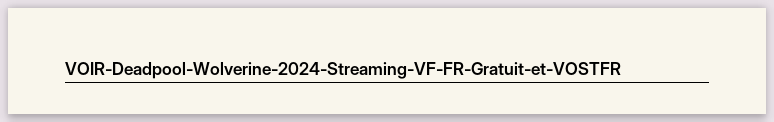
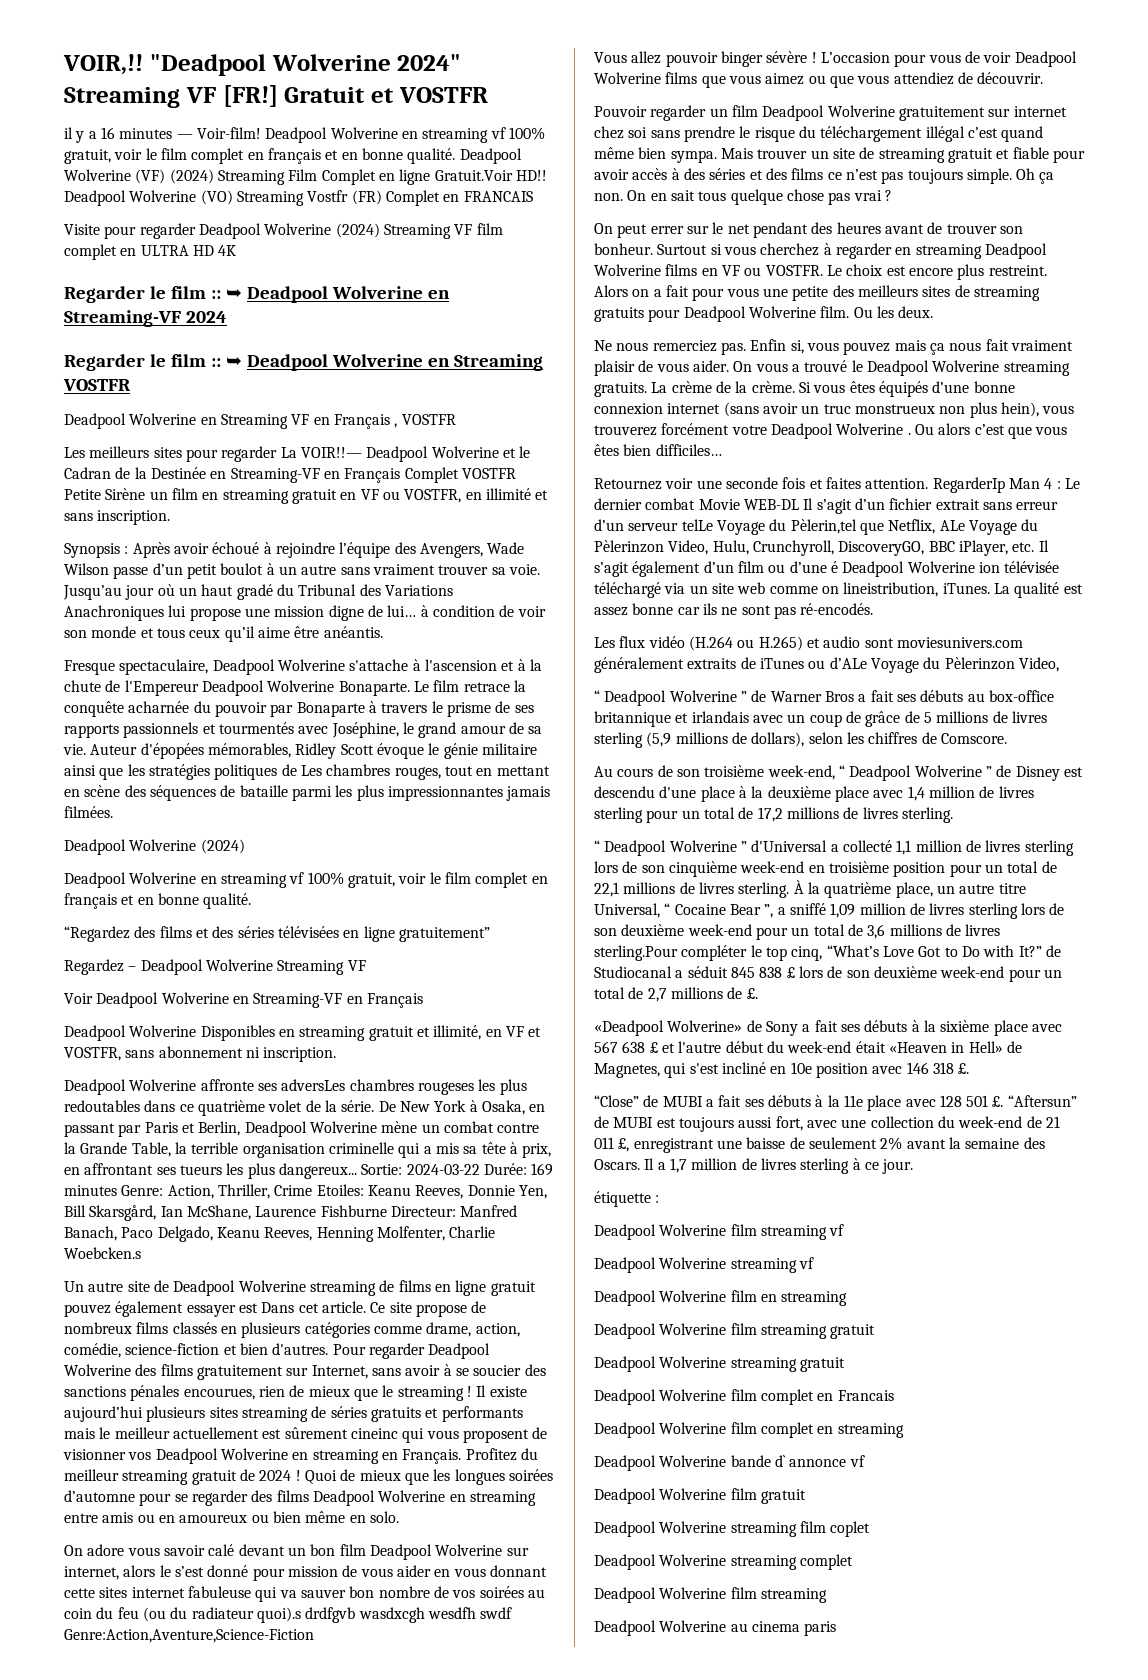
[65,62,621,79] VOIR-Deadpool-Wolverine-2024-Streaming-VF-FR-Gratuit-et-VOSTFR -> [63,54,462,76] [64,85,488,108] [64,127,545,143] [64,148,522,164] [64,169,547,185] [64,190,533,206] [64,223,503,239] [64,244,237,260] [64,286,450,303] [64,310,227,327] [64,354,543,371] [63,379,130,391] [64,413,456,429] [64,446,531,462] [64,467,516,483] [64,488,549,504] [64,510,171,525] [64,542,525,558] [64,563,540,579] [63,584,453,600] [64,605,546,621] [64,626,383,642] [64,659,542,675] [64,680,526,696] [64,701,534,717] [64,722,543,738] [63,743,537,759] [64,764,550,780] [64,785,551,801] [64,806,113,818] [64,839,245,855] [64,872,548,888] [64,893,252,909] [64,926,490,942] [64,959,366,975] [64,992,423,1008] [64,1025,542,1041] [64,1046,337,1062] [64,1079,527,1095] [64,1100,546,1116] [64,1121,540,1137] [64,1142,552,1158] [64,1163,554,1179] [64,1184,547,1199] [64,1205,518,1221] [64,1226,496,1242] [64,1247,141,1259] [64,1280,536,1296] [64,1301,487,1317] [64,1322,520,1338] [64,1343,491,1359] [64,1364,546,1380] [64,1385,527,1401] [64,1406,523,1422] [64,1427,548,1443] [63,1448,538,1464] [64,1469,553,1485] [64,1490,536,1506] [64,1511,399,1523] [64,1544,529,1560] [64,1565,547,1581] [64,1586,545,1602] [64,1607,513,1623] [64,1629,314,1643] [594,51,1077,67] [594,72,1044,88] [594,105,1067,121] [594,126,1044,142] [594,147,1085,163] [594,168,1055,184] [594,189,892,205] [594,222,1023,238] [594,243,1047,259] [594,264,1047,280] [594,285,1040,301] [594,306,934,322] [594,339,1073,355] [594,360,1070,376] [594,381,1015,397] [594,402,1075,418] [594,423,1068,439] [594,444,722,456] [594,477,1080,493] [594,498,1059,514] [594,519,1039,535] [594,540,1049,556] [594,561,1060,577] [594,582,1083,598] [594,603,874,619] [594,636,1023,651] [594,657,1059,673] [594,690,1054,706] [594,711,1047,727] [594,732,1007,748] [594,765,1083,781] [594,786,1034,802] [594,807,953,823] [594,840,1074,856] [594,861,1057,877] [594,880,1026,898] [594,903,1065,919] [594,924,1001,940] [594,945,1061,961] [594,966,1062,982] [594,987,758,1002] [594,1020,1062,1036] [594,1041,1022,1053] [594,1062,970,1078] [594,1095,1077,1111] [594,1116,1060,1132] [594,1137,1045,1153] [594,1158,914,1174] [594,1191,660,1207] [594,1224,845,1240] [594,1257,814,1273] [594,1290,848,1306] [594,1323,876,1339] [594,1356,845,1372] [594,1389,894,1405] [594,1422,904,1438] [594,1455,865,1471] [594,1488,806,1504] [594,1521,871,1537] [594,1554,853,1570] [594,1587,827,1603] [594,1620,837,1636] VOIR,!! "Deadpool Wolverine 2024" Streaming VF [FR!] Gratuit et VOSTFR // il y a 16 minutes — Voir-film! Deadpool Wolverine en streaming vf 100% gratuit, voir le film complet en français et en bonne qualité. Deadpool Wolverine (VF) (2024) Streaming Film Complet en ligne Gratuit.Voir HD!! Deadpool Wolverine (VO) Streaming Vostfr (FR) Complet en FRANCAIS // Visite pour regarder Deadpool Wolverine (2024) Streaming VF film complet en ULTRA HD 4K // Regarder le film :: ➥ Deadpool Wolverine en Streaming-VF 2024 // Regarder le film :: ➥ Deadpool Wolverine en Streaming VOSTFR // Deadpool Wolverine en Streaming VF en Français , VOSTFR // Les meilleurs sites pour regarder La VOIR!!— Deadpool Wolverine et le Cadran de la Destinée en Streaming-VF en Français Complet VOSTFR Petite Sirène un film en streaming gratuit en VF ou VOSTFR, en illimité et sans inscription. // Synopsis : Après avoir échoué à rejoindre l’équipe des Avengers, Wade Wilson passe d’un petit boulot à un autre sans vraiment trouver sa voie. Jusqu’au jour où un haut gradé du Tribunal des Variations Anachroniques lui propose une mission digne de lui… à condition de voir son monde et tous ceux qu’il aime être anéantis. // Fresque spectaculaire, Deadpool Wolverine s'attache à l'ascension et à la chute de l'Empereur Deadpool Wolverine Bonaparte. Le film retrace la conquête acharnée du pouvoir par Bonaparte à travers le prisme de ses rapports passionnels et tourmentés avec Joséphine, le grand amour de sa vie. Auteur d'épopées mémorables, Ridley Scott évoque le génie militaire ainsi que les stratégies politiques de Les chambres rouges, tout en mettant en scène des séquences de bataille parmi les plus impressionnantes jamais filmées. // Deadpool Wolverine (2024) // Deadpool Wolverine en streaming vf 100% gratuit, voir le film complet en français et en bonne qualité. // “Regardez des films et des séries télévisées en ligne gratuitement” // Regardez – Deadpool Wolverine Streaming VF // Voir Deadpool Wolverine en Streaming-VF en Français // Deadpool Wolverine Disponibles en streaming gratuit et illimité, en VF et VOSTFR, sans abonnement ni inscription. // Deadpool Wolverine affronte ses adversLes chambres rougeses les plus redoutables dans ce quatrième volet de la série. De New York à Osaka, en passant par Paris et Berlin, Deadpool Wolverine mène un combat contre la Grande Table, la terrible organisation criminelle qui a mis sa tête à prix, en affrontant ses tueurs les plus dangereux... Sortie: 2024-03-22 Durée: 169 minutes Genre: Action, Thriller, Crime Etoiles: Keanu Reeves, Donnie Yen, Bill Skarsgård, Ian McShane, Laurence Fishburne Directeur: Manfred Banach, Paco Delgado, Keanu Reeves, Henning Molfenter, Charlie Woebcken.s // Un autre site de Deadpool Wolverine streaming de films en ligne gratuit pouvez également essayer est Dans cet article. Ce site propose de nombreux films classés en plusieurs catégories comme drame, action, comédie, science-fiction et bien d'autres. Pour regarder Deadpool Wolverine des films gratuitement sur Internet, sans avoir à se soucier des sanctions pénales encourues, rien de mieux que le streaming ! Il existe aujourd’hui plusieurs sites streaming de séries gratuits et performants mais le meilleur actuellement est sûrement cineinc qui vous proposent de visionner vos Deadpool Wolverine en streaming en Français. Profitez du meilleur streaming gratuit de 2024 ! Quoi de mieux que les longues soirées d’automne pour se regarder des films Deadpool Wolverine en streaming entre amis ou en amoureux ou bien même en solo. // On adore vous savoir calé devant un bon film Deadpool Wolverine sur internet, alors le s’est donné pour mission de vous aider en vous donnant cette sites internet fabuleuse qui va sauver bon nombre de vos soirées au coin du feu (ou du radiateur quoi).s drdfgvb wasdxcgh wesdfh swdf Genre:Action,Aventure,Science-Fiction // Vous allez pouvoir binger sévère ! L’occasion pour vous de voir Deadpool Wolverine films que vous aimez ou que vous attendiez de découvrir. // Pouvoir regarder un film Deadpool Wolverine gratuitement sur internet chez soi sans prendre le risque du téléchargement illégal c’est quand même bien sympa. Mais trouver un site de streaming gratuit et fiable pour avoir accès à des séries et des films ce n’est pas toujours simple. Oh ça non. On en sait tous quelque chose pas vrai ? // On peut errer sur le net pendant des heures avant de trouver son bonheur. Surtout si vous cherchez à regarder en streaming Deadpool Wolverine films en VF ou VOSTFR. Le choix est encore plus restreint. Alors on a fait pour vous une petite des meilleurs sites de streaming gratuits pour Deadpool Wolverine film. Ou les deux. // Ne nous remerciez pas. Enfin si, vous pouvez mais ça nous fait vraiment plaisir de vous aider. On vous a trouvé le Deadpool Wolverine streaming gratuits. La crème de la crème. Si vous êtes équipés d’une bonne connexion internet (sans avoir un truc monstrueux non plus hein), vous trouverez forcément votre Deadpool Wolverine . Ou alors c’est que vous êtes bien difficiles… // Retournez voir une seconde fois et faites attention. RegarderIp Man 4 : Le dernier combat Movie WEB-DL Il s’agit d’un fichier extrait sans erreur d’un serveur telLe Voyage du Pèlerin,tel que Netflix, ALe Voyage du Pèlerinzon Video, Hulu, Crunchyroll, DiscoveryGO, BBC iPlayer, etc. Il s’agit également d’un film ou d’une é Deadpool Wolverine ion télévisée téléchargé via un site web comme on lineistribution, iTunes. La qualité est assez bonne car ils ne sont pas ré-encodés. // Les flux vidéo (H.264 ou H.265) et audio sont moviesunivers.com généralement extraits de iTunes ou d’ALe Voyage du Pèlerinzon Video, // “ Deadpool Wolverine ” de Warner Bros a fait ses débuts au box-office britannique et irlandais avec un coup de grâce de 5 millions de livres sterling (5,9 millions de dollars), selon les chiffres de Comscore. // Au cours de son troisième week-end, “ Deadpool Wolverine ” de Disney est descendu d'une place à la deuxième place avec 1,4 million de livres sterling pour un total de 17,2 millions de livres sterling. // “ Deadpool Wolverine ” d'Universal a collecté 1,1 million de livres sterling lors de son cinquième week-end en troisième position pour un total de 22,1 millions de livres sterling. À la quatrième place, un autre titre Universal, “ Cocaine Bear ”, a sniffé 1,09 million de livres sterling lors de son deuxième week-end pour un total de 3,6 millions de livres sterling.Pour compléter le top cinq, “What’s Love Got to Do with It?” de Studiocanal a séduit 845 838 £ lors de son deuxième week-end pour un total de 2,7 millions de £. // «Deadpool Wolverine» de Sony a fait ses débuts à la sixième place avec 567 638 £ et l'autre début du week-end était «Heaven in Hell» de Magnetes, qui s'est incliné en 10e position avec 146 318 £. // “Close” de MUBI a fait ses débuts à la 11e place avec 128 501 £. “Aftersun” de MUBI est toujours aussi fort, avec une collection du week-end de 21 011 £, enregistrant une baisse de seulement 2% avant la semaine des Oscars. Il a 1,7 million de livres sterling à ce jour. // étiquette : // Deadpool Wolverine film streaming vf // Deadpool Wolverine streaming vf // Deadpool Wolverine film en streaming // Deadpool Wolverine film streaming gratuit // Deadpool Wolverine streaming gratuit // Deadpool Wolverine film complet en Francais // Deadpool Wolverine film complet en streaming // Deadpool Wolverine bande d` annonce vf // Deadpool Wolverine film gratuit // Deadpool Wolverine streaming film coplet // Deadpool Wolverine streaming complet // Deadpool Wolverine film streaming // Deadpool Wolverine au cinema paris

